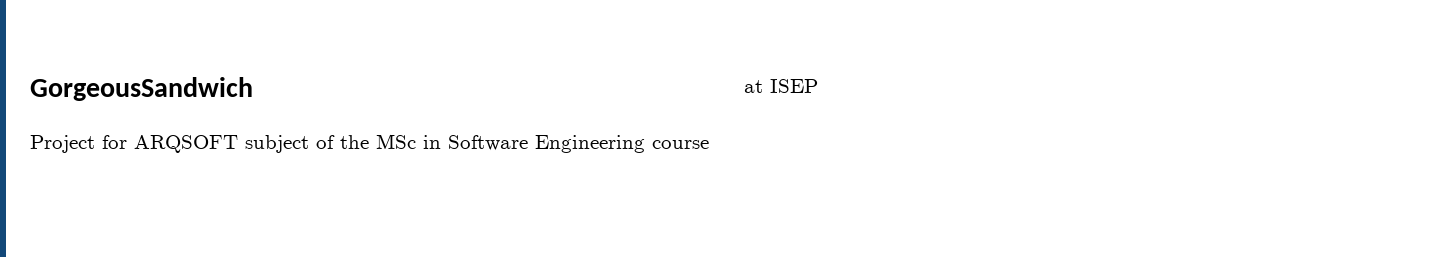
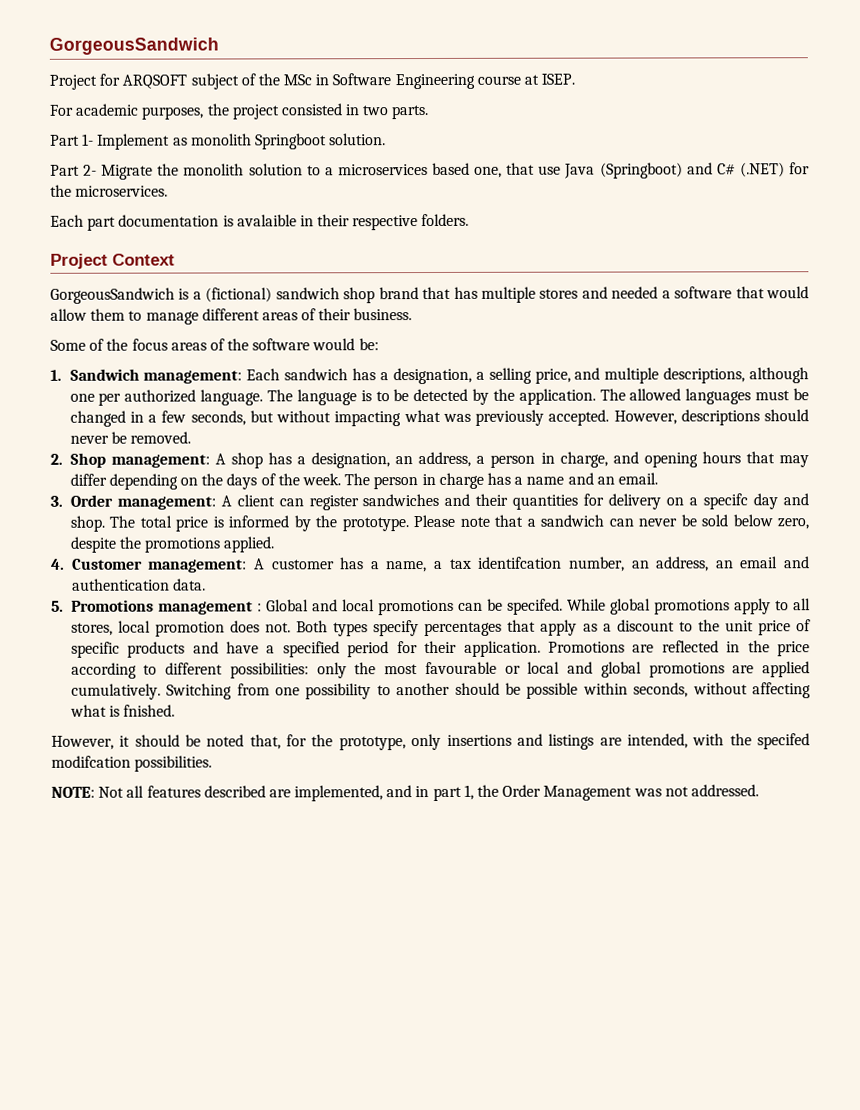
[770,79,818,93] ISEP -> [541,73,576,85] [49,103,430,120] [50,133,387,150] [50,162,810,180] [50,184,169,197] [50,213,470,231] [50,253,175,269] [50,286,809,304] [50,308,413,325] [50,338,379,351] [50,367,809,385] [69,388,810,406] [69,409,809,427] [69,431,191,444] [50,451,810,469] [69,472,658,490] [50,493,809,511] [69,514,809,532] [69,536,275,553] [51,556,811,573] [71,578,206,591] [51,598,811,616] [70,619,812,637] [70,640,810,658] [70,661,810,679] [70,682,811,700] [69,704,176,717] [51,733,811,751] [51,755,213,772] [51,784,759,802] ISEP. // For academic purposes, the project consisted in two parts. // Part 1- Implement as monolith Springboot solution. // Part 2- Migrate the monolith solution to a microservices based one, that use Java (Springboot) and C# (.NET) for the microservices. // Each part documentation is avalaible in their respective folders. // Project Context // GorgeousSandwich is a (fictional) sandwich shop brand that has multiple stores and needed a software that would allow them to manage different areas of their business. // Some of the focus areas of the software would be: // 1. Sandwich management: Each sandwich has a designation, a selling price, and multiple descriptions, although one per authorized language. The language is to be detected by the application. The allowed languages must be changed in a few seconds, but without impacting what was previously accepted. However, descriptions should never be removed. // 2. Shop management: A shop has a designation, an address, a person in charge, and opening hours that may differ depending on the days of the week. The person in charge has a name and an email. // 3. Order management: A client can register sandwiches and their quantities for delivery on a specifc day and shop. The total price is informed by the prototype. Please note that a sandwich can never be sold below zero, despite the promotions applied. // 4. Customer management: A customer has a name, a tax identifcation number, an address, an email and authentication data. // 5. Promotions management : Global and local promotions can be specifed. While global promotions apply to all stores, local promotion does not. Both types specify percentages that apply as a discount to the unit price of specific products and have a specified period for their application. Promotions are reflected in the price according to different possibilities: only the most favourable or local and global promotions are applied cumulatively. Switching from one possibility to another should be possible within seconds, without affecting what is fnished. // However, it should be noted that, for the prototype, only insertions and listings are intended, with the specifed modifcation possibilities. // NOTE: Not all features described are implemented, and in part 1, the Order Management was not addressed.

